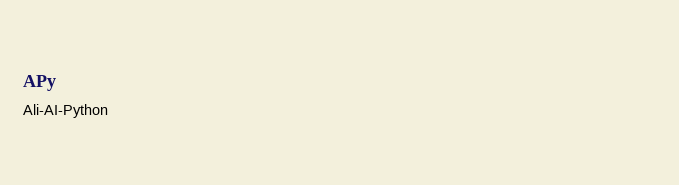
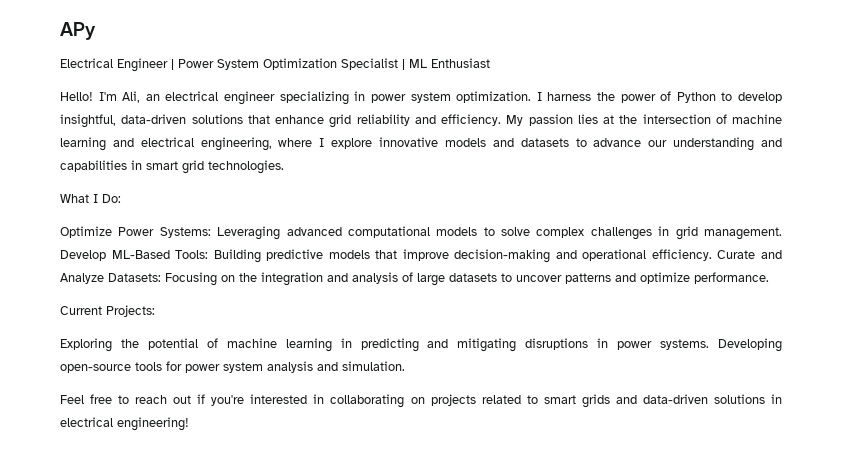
[23,104,108,118] Ali-AI-Python -> [60,58,490,72] [60,91,782,105] [60,114,782,128] [60,137,783,151] [60,160,284,174] [60,194,121,203] [60,226,782,240] [60,249,783,263] [60,272,769,286] [60,305,155,317] [60,338,783,352] [60,361,405,373] [60,394,782,408] [60,417,189,431] Electrical Engineer | Power System Optimization Specialist | ML Enthusiast // Hello! I'm Ali, an electrical engineer specializing in power system optimization. I harness the power of Python to develop insightful, data-driven solutions that enhance grid reliability and efficiency. My passion lies at the intersection of machine learning and electrical engineering, where I explore innovative models and datasets to advance our understanding and capabilities in smart grid technologies. // What I Do: // Optimize Power Systems: Leveraging advanced computational models to solve complex challenges in grid management. Develop ML-Based Tools: Building predictive models that improve decision-making and operational efficiency. Curate and Analyze Datasets: Focusing on the integration and analysis of large datasets to uncover patterns and optimize performance. // Current Projects: // Exploring the potential of machine learning in predicting and mitigating disruptions in power systems. Developing open-source tools for power system analysis and simulation. // Feel free to reach out if you're interested in collaborating on projects related to smart grids and data-driven solutions in electrical engineering!

